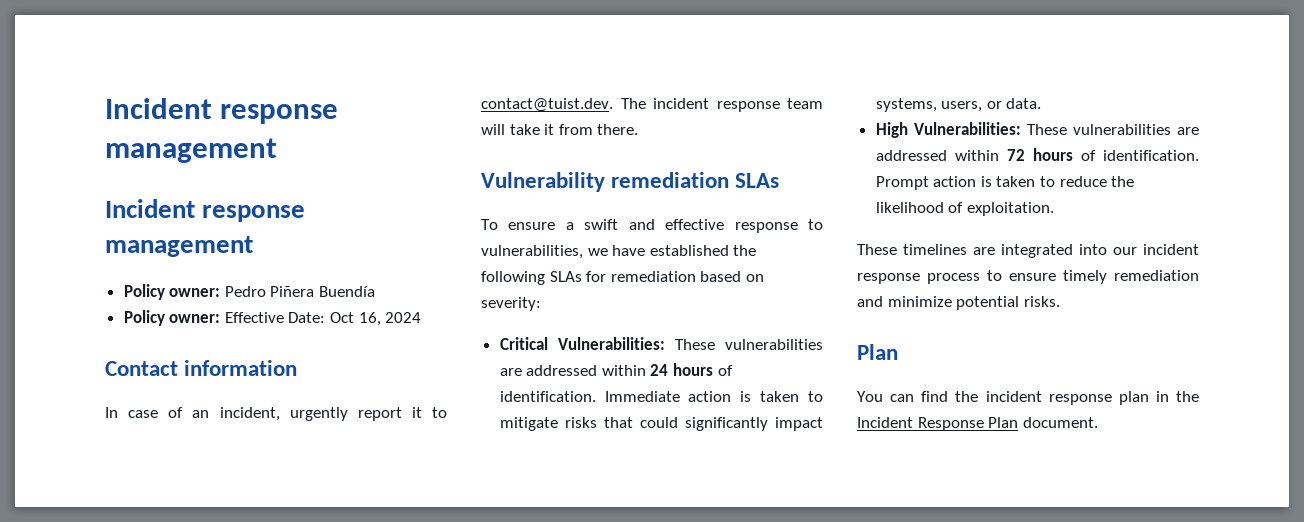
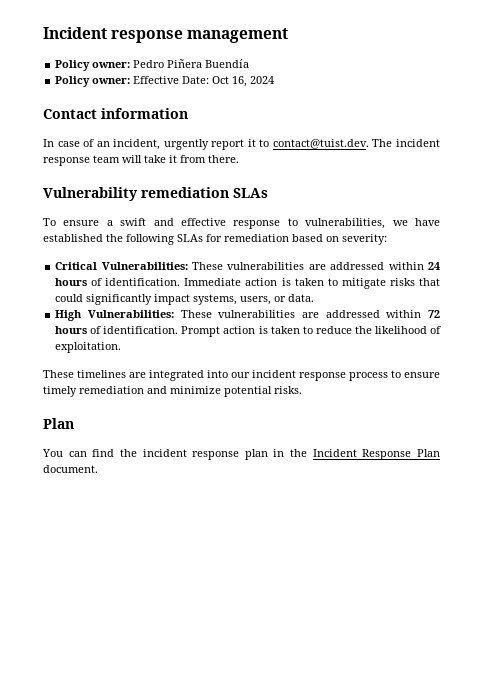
[105,98,339,124] [105,138,277,163] [105,199,306,222] [105,236,253,257] Incident response management // Incident response management -> [43,27,289,43] Incident response management

